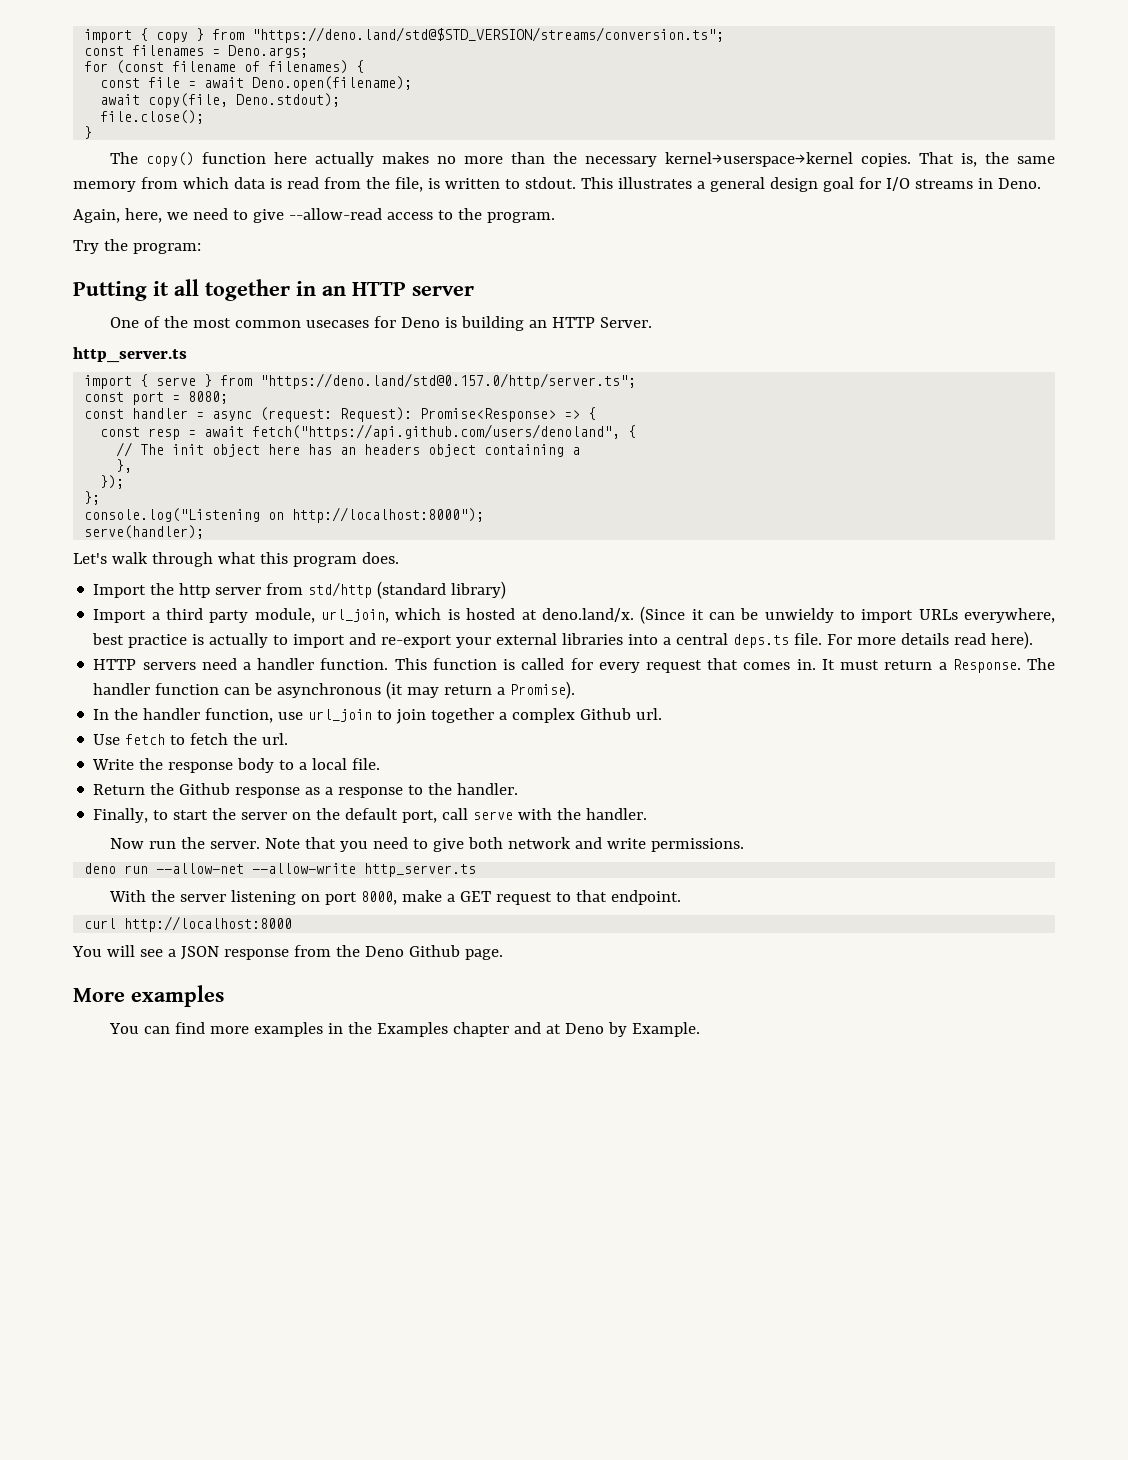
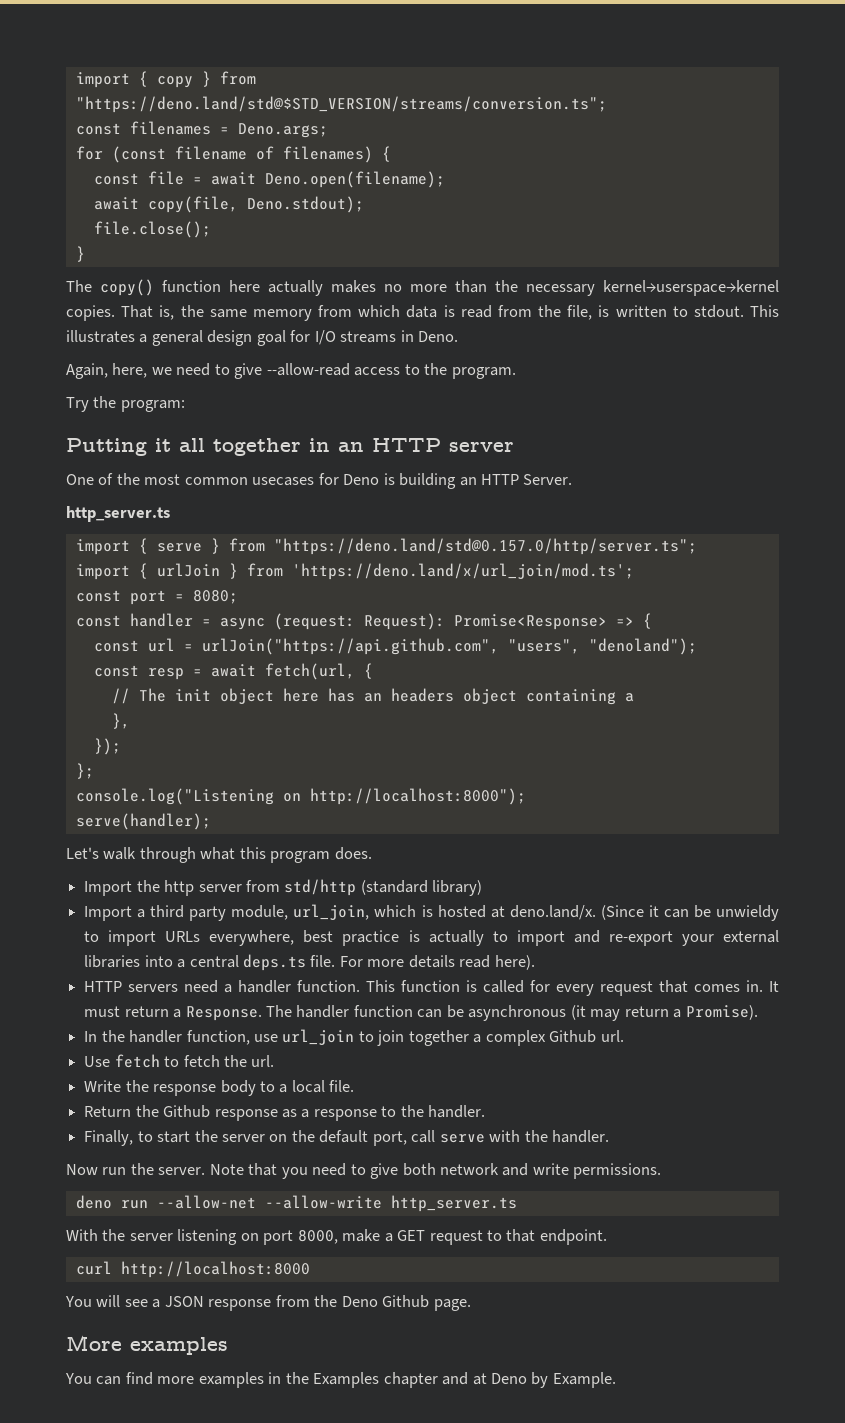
(637, 381) none -> [75,563,634,580] // import { urlJoin } from 'https://deno.land/x/url_join/mod.ts';
(597, 413) none -> [93,638,697,655] // const url = urlJoin("https://api.github.com", "users", "denoland");
[252,424,621,440] fetch("https://api.github.com/users/denoland", -> [264,663,355,680] fetch(url,

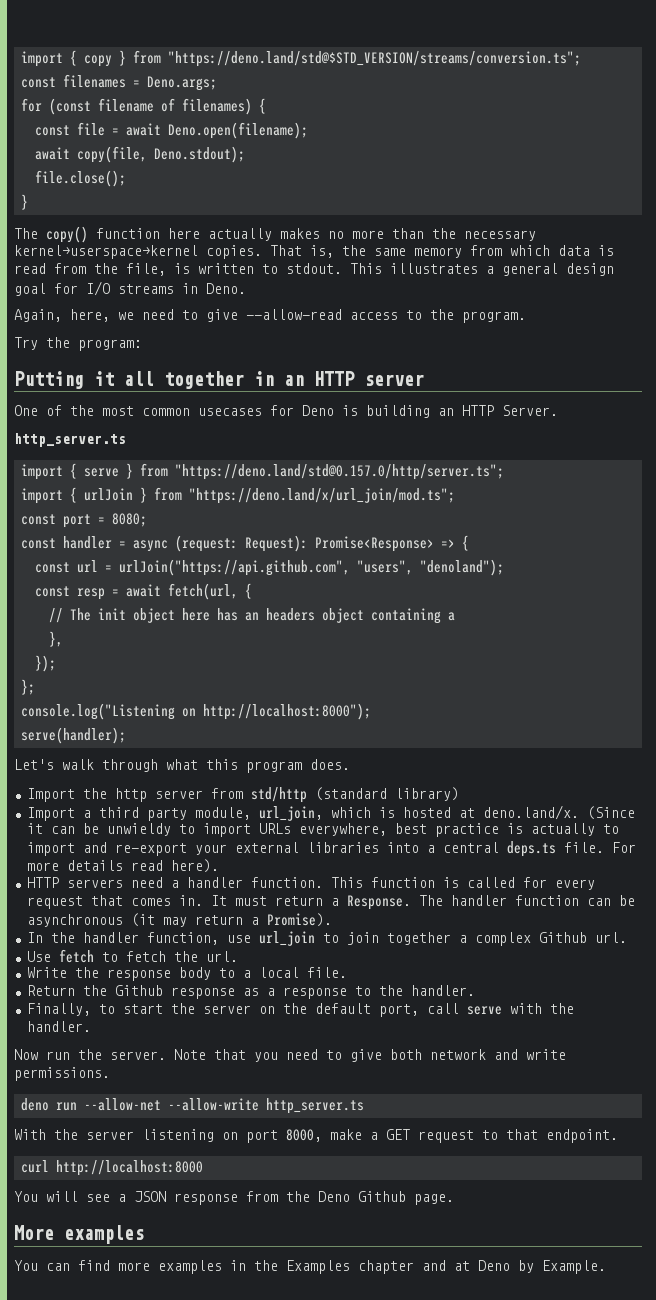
[291,563,634,580] 'https://deno.land/x/url_join/mod.ts'; -> [188,488,455,504] "https://deno.land/x/url_join/mod.ts";

